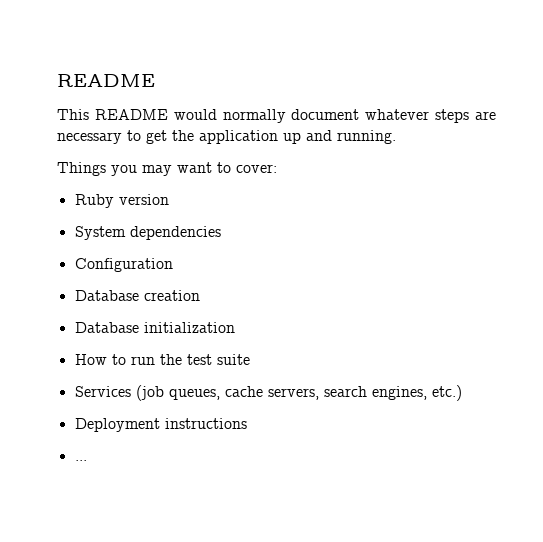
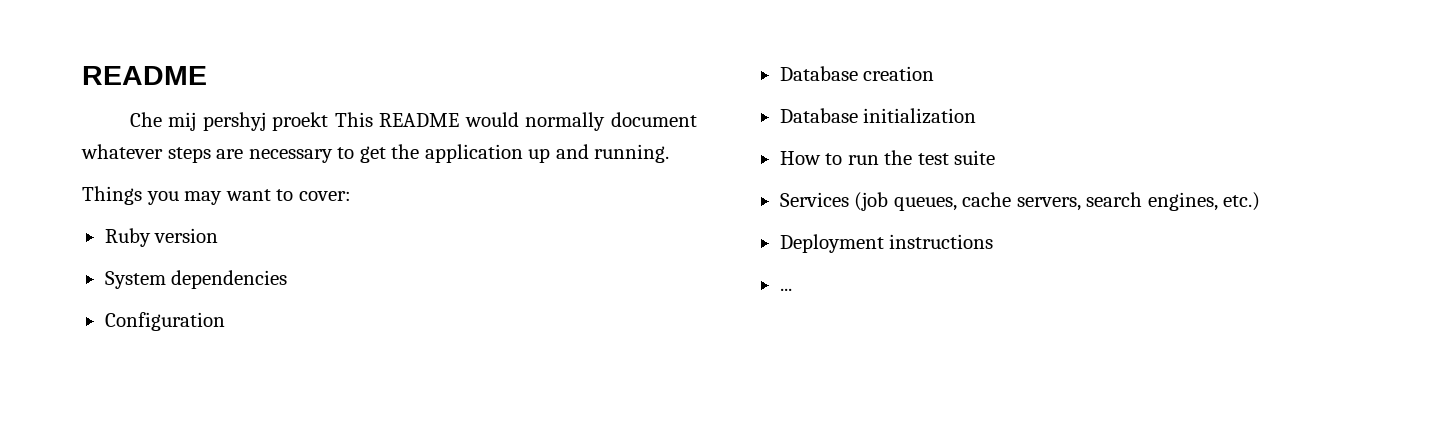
(155, 80) none -> [129,112,329,131] Che mij pershyj proekt

